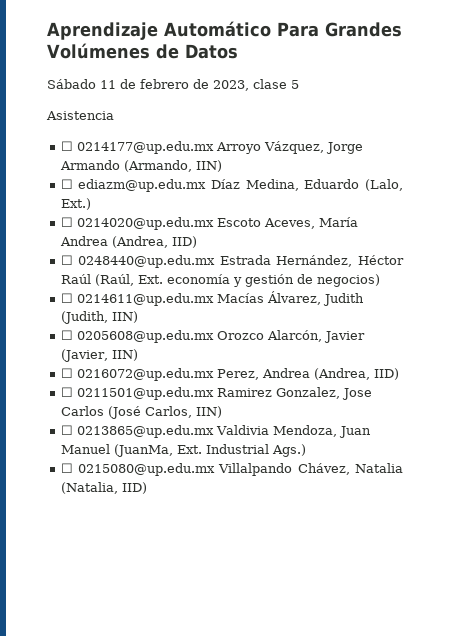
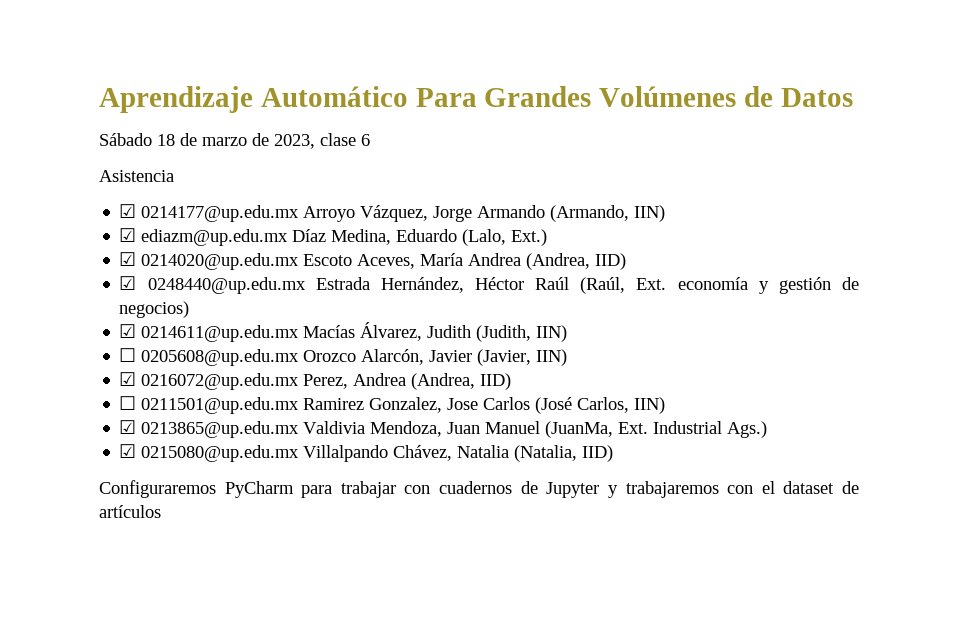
[100,79,189,89] 11 de febrero -> [157,133,247,146] 18 de marzo
[291,80,299,89] 5 -> [361,134,370,146] 6
[60,141,73,151] ☐ -> [119,204,137,218] ☑
[60,179,73,189] ☐ -> [119,228,137,242] ☑
[60,217,73,227] ☐ -> [119,252,137,266] ☑
[60,255,73,265] ☐ -> [119,276,137,290] ☑
[60,293,73,303] ☐ -> [119,324,137,338] ☑
[60,368,73,378] ☐ -> [119,372,137,386] ☑
[60,425,73,435] ☐ -> [119,420,137,434] ☑
[60,463,73,473] ☐ -> [119,444,137,458] ☑
(147, 488) none -> [99,480,860,498] [99,505,161,518] // Configuraremos PyCharm para trabajar con cuadernos de Jupyter y trabajaremos con el dataset de artículos

